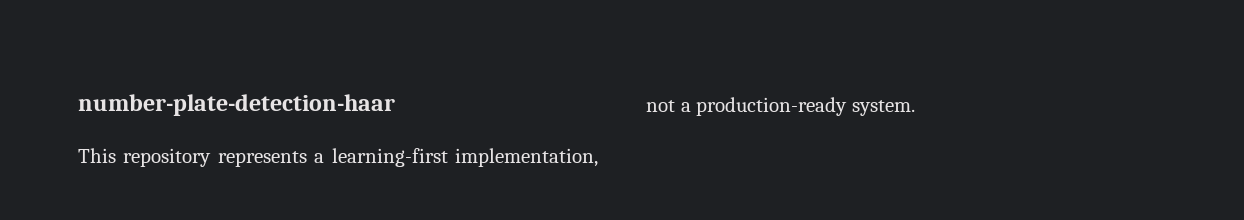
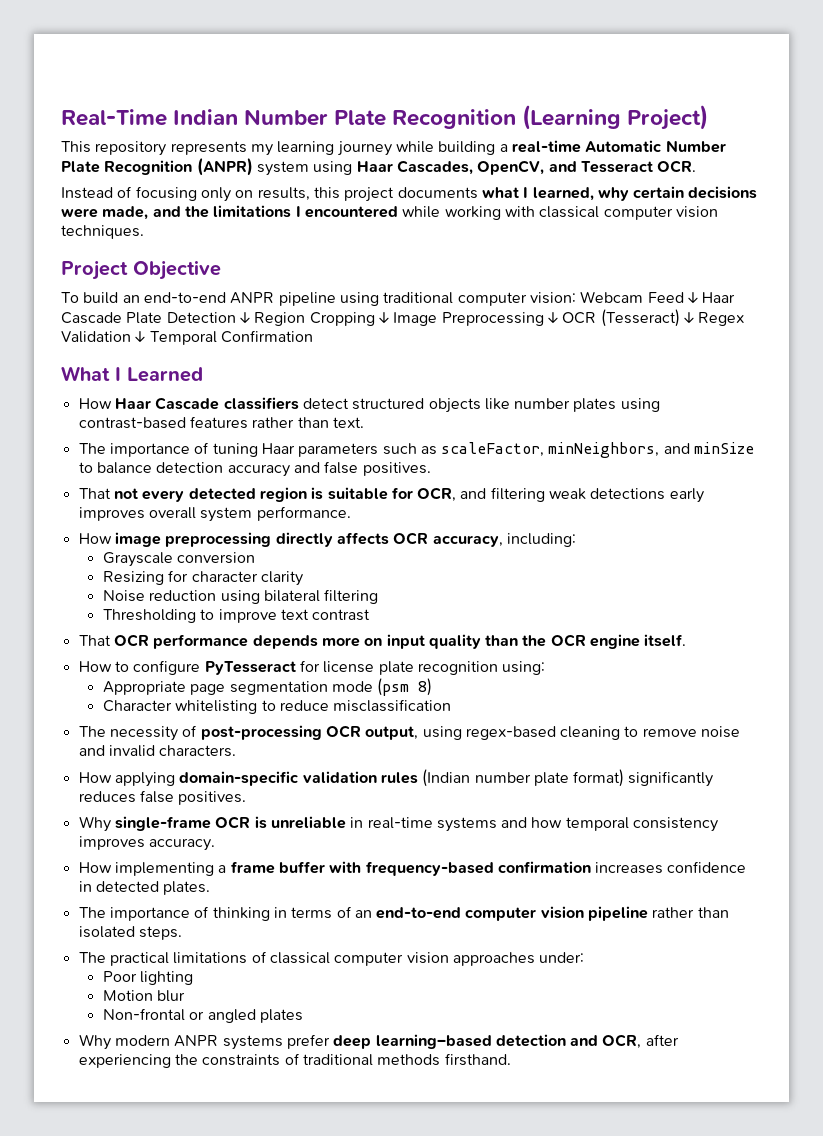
[78,94,395,116] [78,148,598,167] [646,97,915,116] number-plate-detection-haar // This repository represents a learning-first implementation, not a production-ready system. -> [61,105,709,130] [61,140,726,156] [61,158,697,176] [61,186,758,202] [61,205,718,220] [61,225,144,239] [61,260,221,280] [61,291,736,306] [61,309,745,327] [61,330,313,345] [61,366,203,382] [78,397,660,413] [78,416,364,429] [78,442,755,458] [78,461,431,477] [78,487,704,503] [78,506,351,522] [78,532,576,547] [102,552,256,567] [102,570,303,586] [102,589,379,604] [102,609,371,623] [78,634,687,649] [78,660,546,675] [102,678,433,696] [102,699,452,714] [78,725,741,741] [78,745,237,757] [78,769,714,787] [78,790,247,805] [78,816,719,832] [78,836,215,851] [78,861,747,876] [78,881,211,895] [78,906,729,921] [78,926,182,940] [78,951,585,966] [102,971,194,985] [102,990,186,1002] [102,1008,303,1023] [78,1034,679,1050] [78,1053,511,1068] Real-Time Indian Number Plate Recognition (Learning Project) // This repository represents my learning journey while building a real-time Automatic Number Plate Recognition (ANPR) system using Haar Cascades, OpenCV, and Tesseract OCR. // Instead of focusing only on results, this project documents what I learned, why certain decisions were made, and the limitations I encountered while working with classical computer vision techniques. // Project Objective // To build an end-to-end ANPR pipeline using traditional computer vision: Webcam Feed ↓ Haar Cascade Plate Detection ↓ Region Cropping ↓ Image Preprocessing ↓ OCR (Tesseract) ↓ Regex Validation ↓ Temporal Confirmation // What I Learned // How Haar Cascade classifiers detect structured objects like number plates using contrast-based features rather than text. // The importance of tuning Haar parameters such as scaleFactor, minNeighbors, and minSize to balance detection accuracy and false positives. // That not every detected region is suitable for OCR, and filtering weak detections early improves overall system performance. // How image preprocessing directly affects OCR accuracy, including: // Grayscale conversion // Resizing for character clarity // Noise reduction using bilateral filtering // Thresholding to improve text contrast // That OCR performance depends more on input quality than the OCR engine itself. // How to configure PyTesseract for license plate recognition using: // Appropriate page segmentation mode (psm 8) // Character whitelisting to reduce misclassification // The necessity of post-processing OCR output, using regex-based cleaning to remove noise and invalid characters. // How applying domain-specific validation rules (Indian number plate format) significantly reduces false positives. // Why single-frame OCR is unreliable in real-time systems and how temporal consistency improves accuracy. // How implementing a frame buffer with frequency-based confirmation increases confidence in detected plates. // The importance of thinking in terms of an end-to-end computer vision pipeline rather than isolated steps. // The practical limitations of classical computer vision approaches under: // Poor lighting // Motion blur // Non-frontal or angled plates // Why modern ANPR systems prefer deep learning–based detection and OCR, after experiencing the constraints of traditional methods firsthand.

